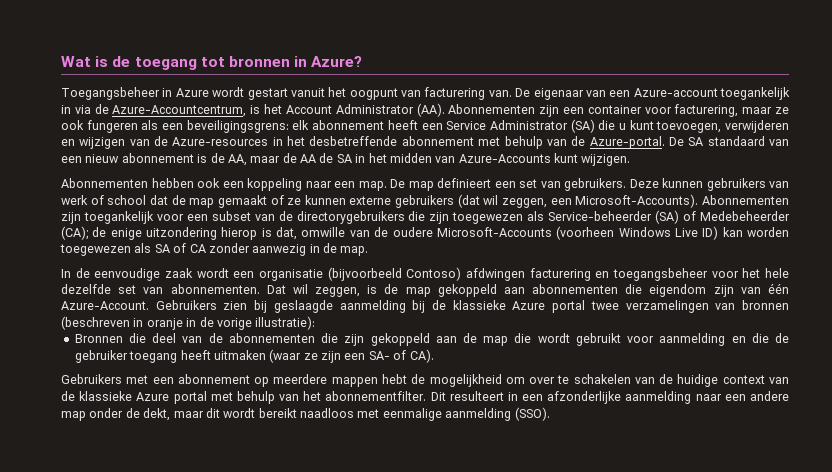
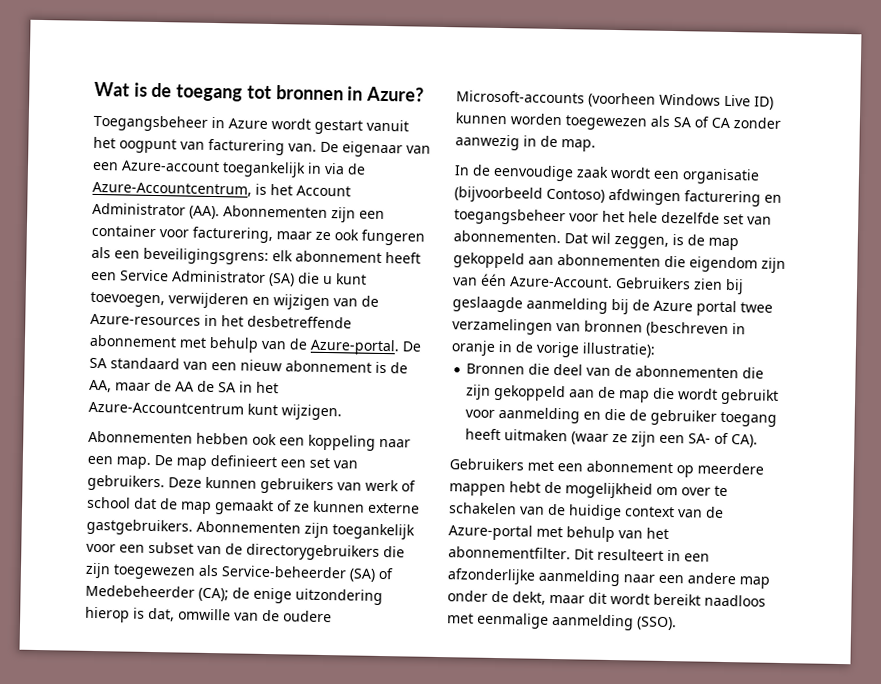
[389,153,551,163] midden van Azure-Accounts -> [88,401,244,415] Azure-Accountcentrum
[395,194,699,208] gebruikers (dat wil zeggen, een Microsoft-Accounts). -> [86,518,193,536] gastgebruikers.
[436,227,552,237] Microsoft-Accounts -> [456,90,585,104] Microsoft-accounts
[722,227,743,237] kan -> [455,112,508,125] kunnen
[452,300,506,310] klassieke -> (650, 305) none
[79,391,207,404] klassieke Azure portal -> [448,524,533,541] Azure-portal

